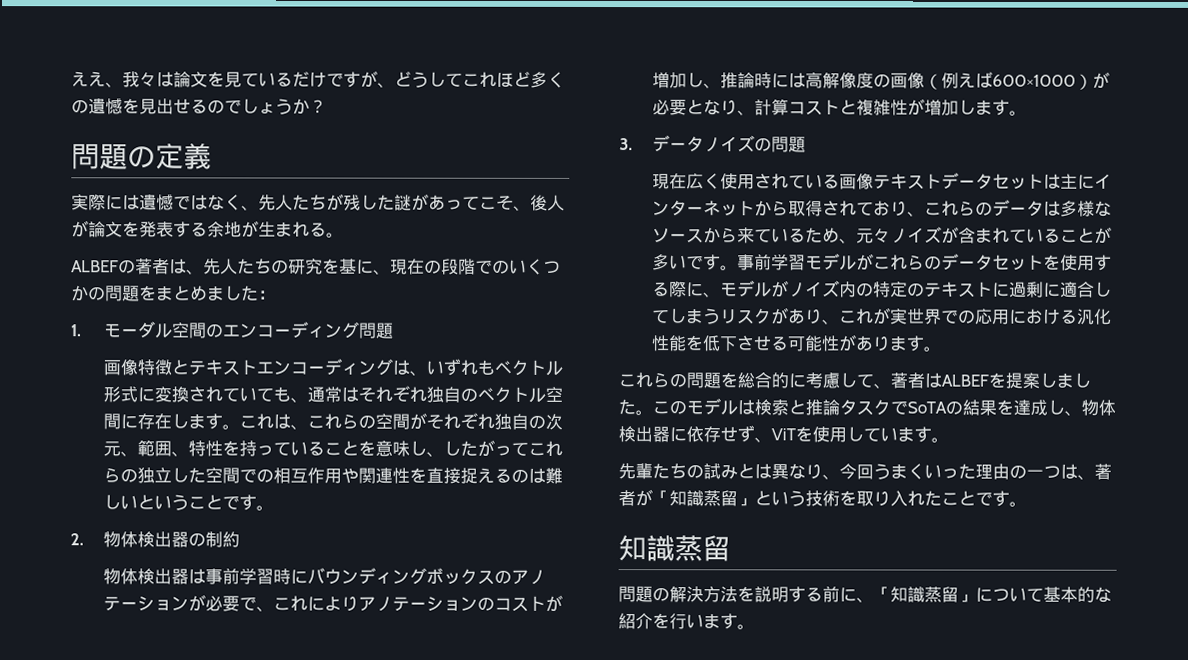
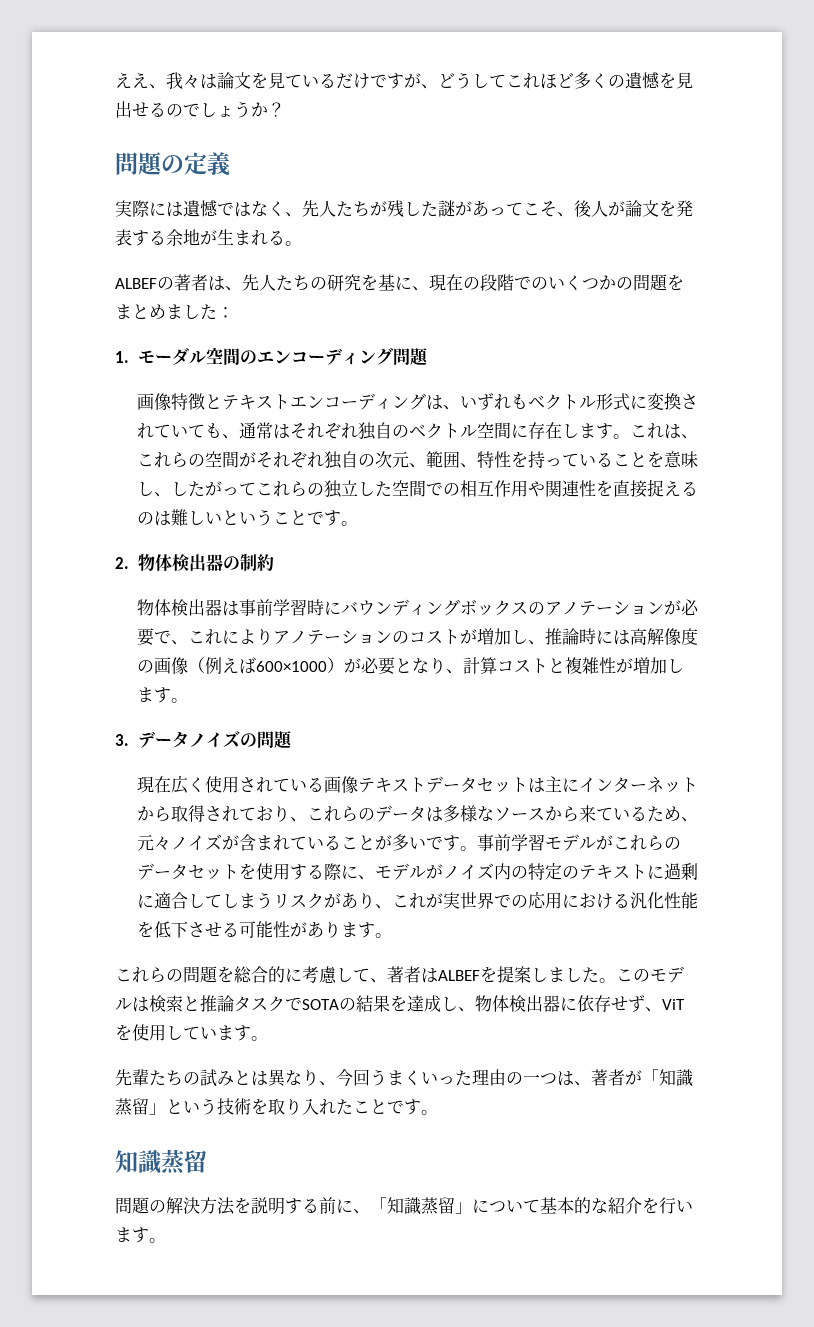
[907,401,947,414] SoTA -> [302,999,339,1010] SOTA

